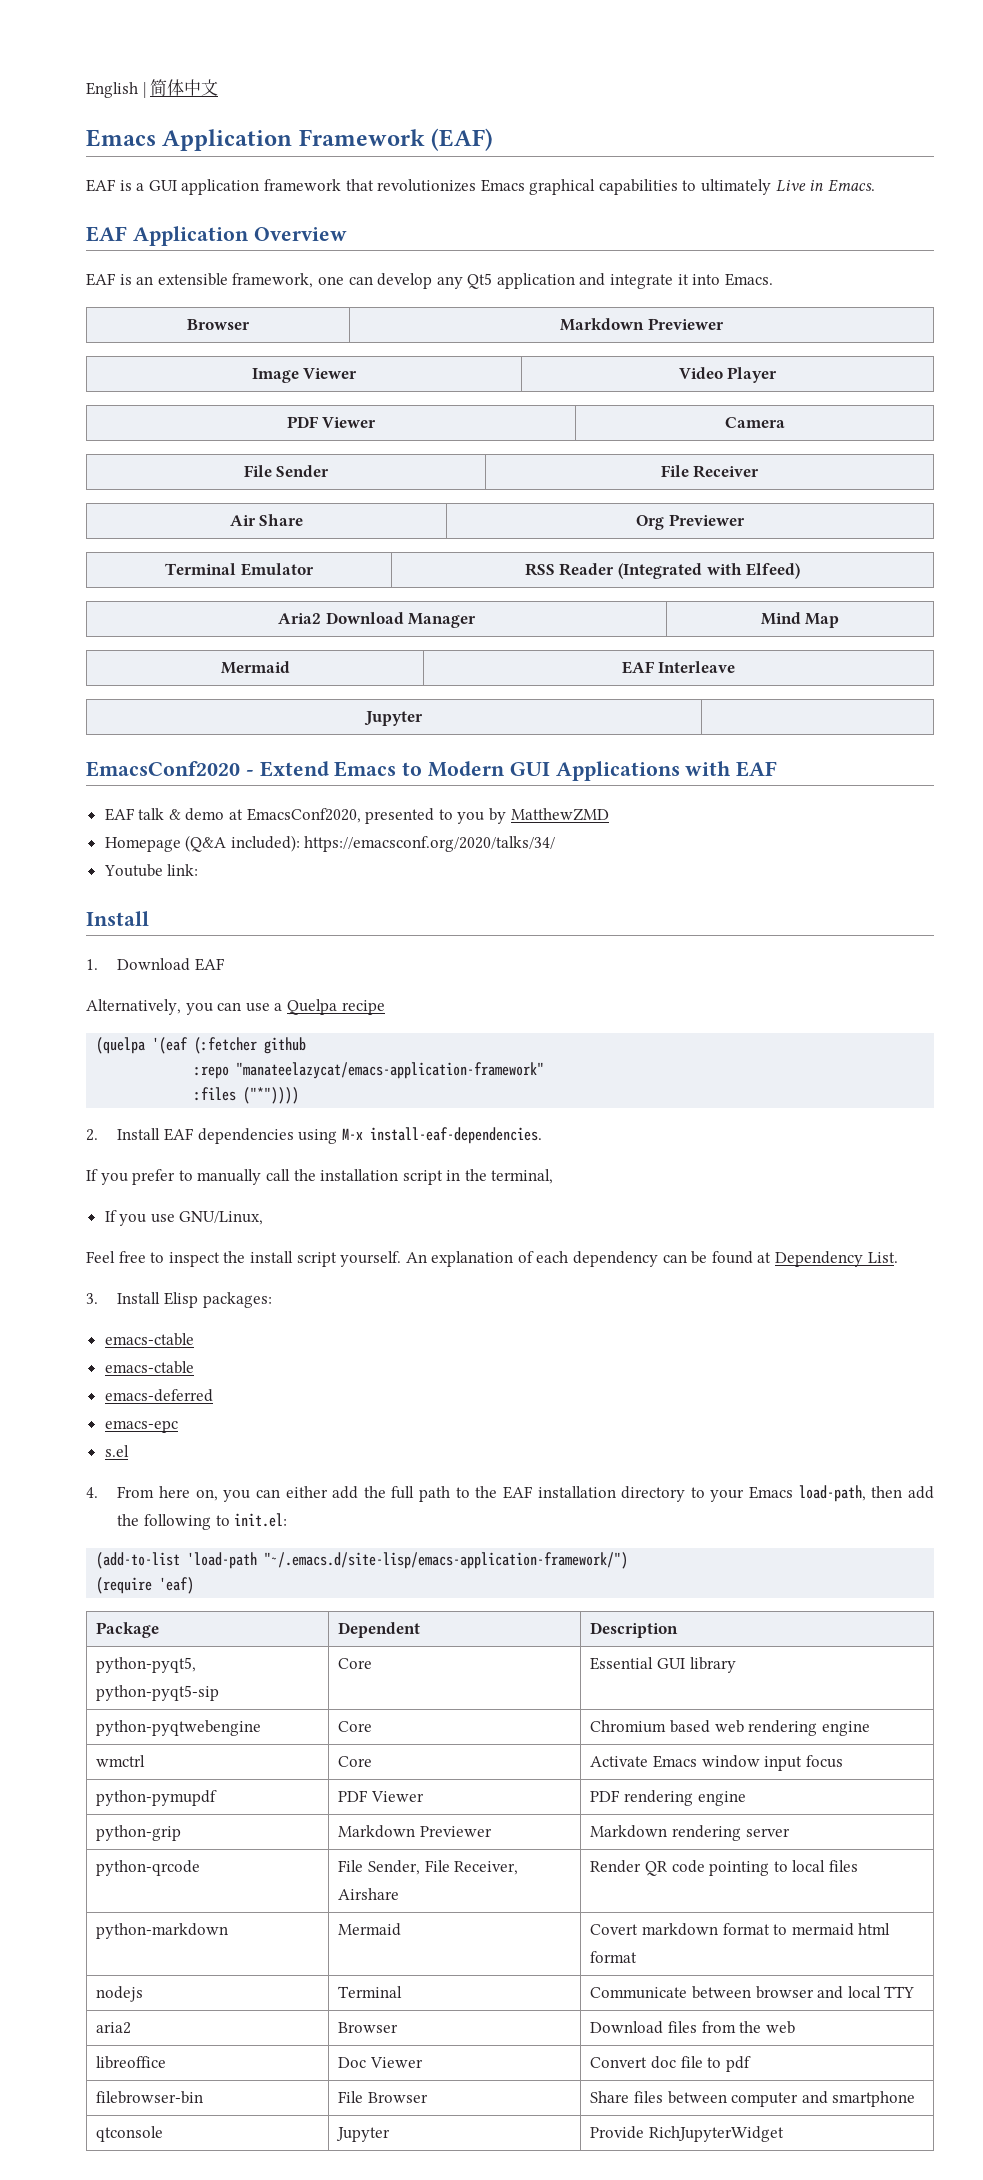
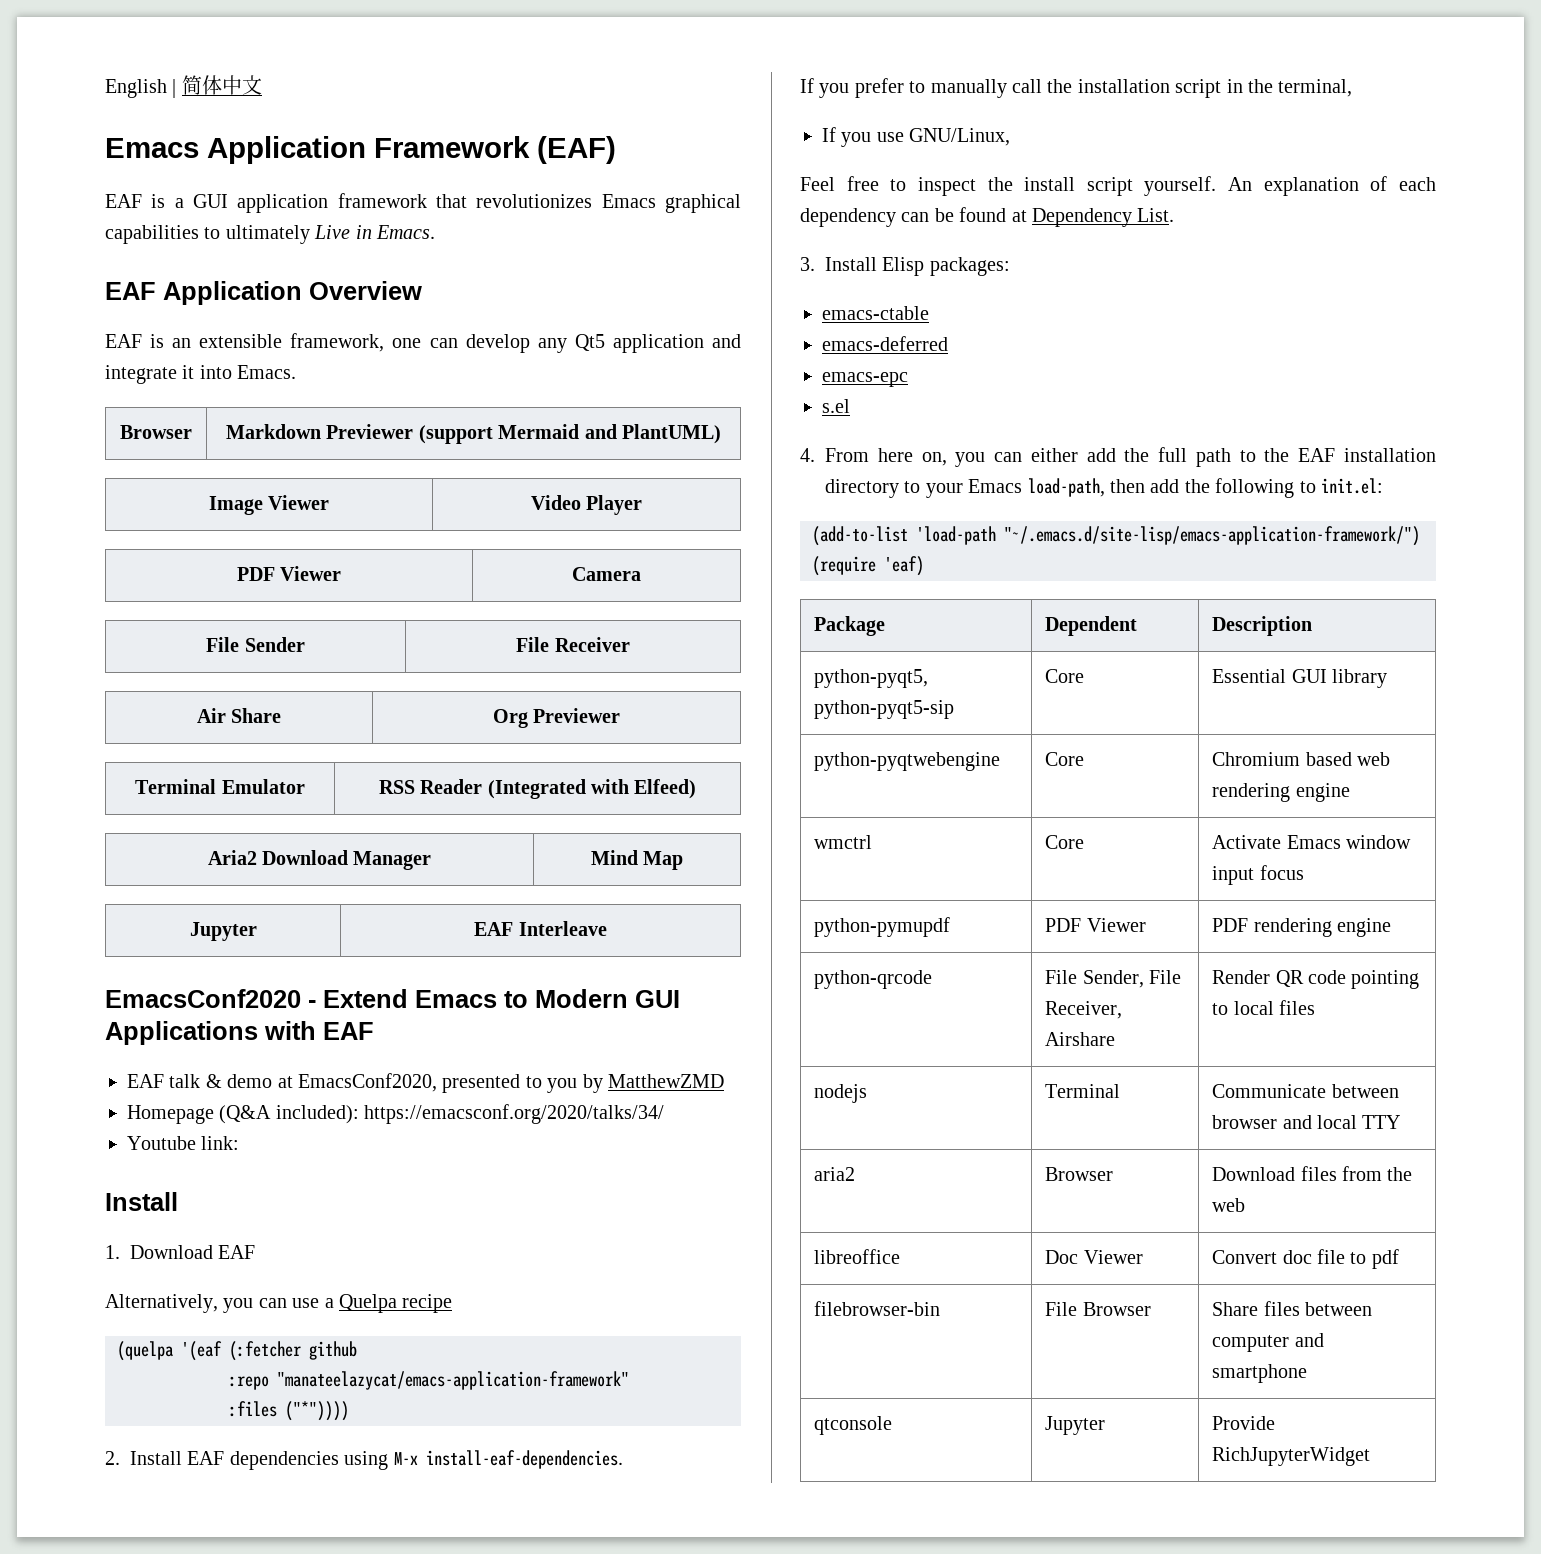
(724, 324) none -> [418,424,721,444] (support Mermaid and PlantUML)
[220,661,290,674] Mermaid -> [189,922,257,941] Jupyter
[364,711,423,726] // Jupyter | -> (607, 928) none
[104,1361,194,1374] // emacs-ctable -> (929, 313) none
[96,1825,182,1841] [338,1825,492,1838] [590,1825,790,1841] // python-grip | Markdown Previewer | Markdown rendering server -> (1392, 927) none
[96,1923,229,1939] [338,1923,402,1936] [590,1923,891,1936] [590,1951,638,1963] // python-markdown | Mermaid | Covert markdown format to mermaid html format -> (1316, 1007) none

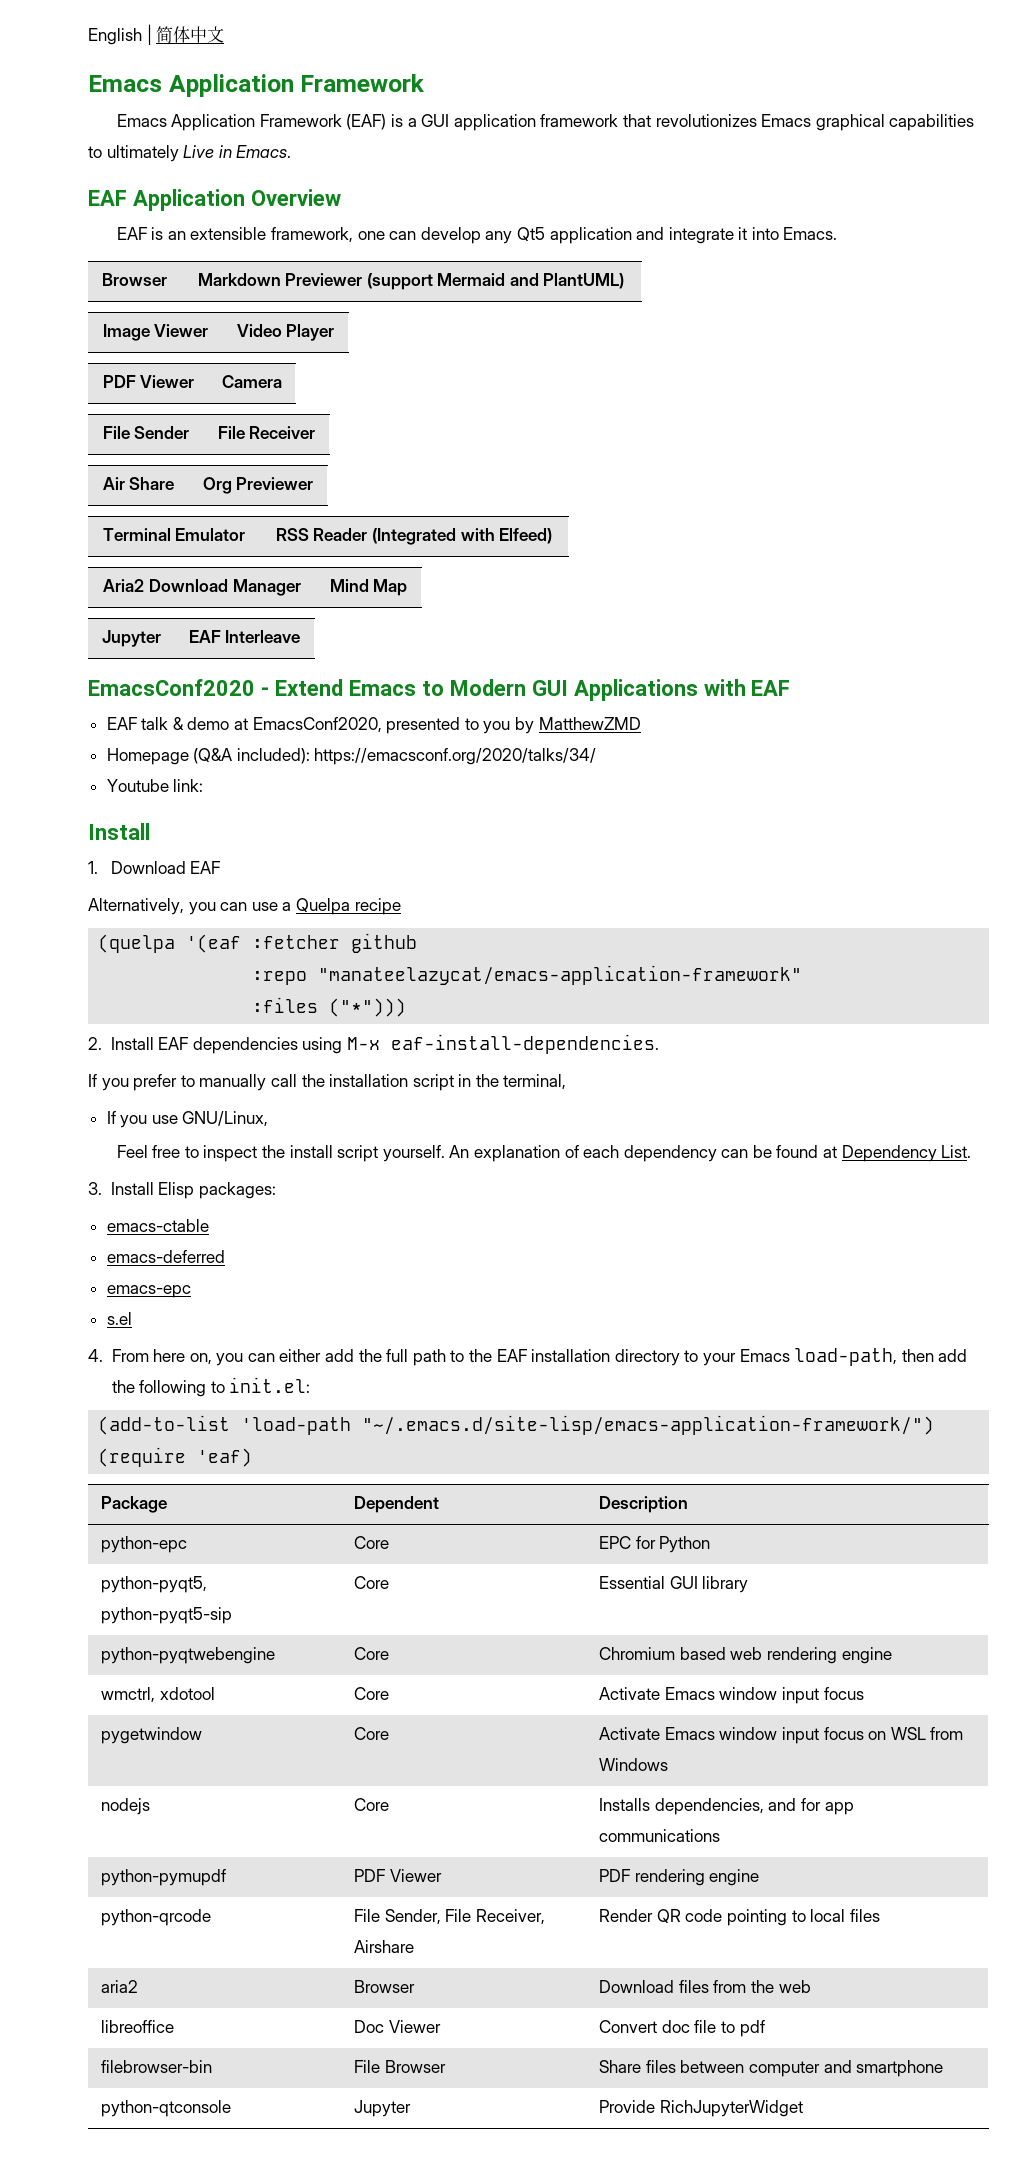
(530, 147) none -> [116,114,342,131] // Emacs Application Framework
[105,194,142,208] // EAF -> (387, 122) none
[229,1341,301,1361] (:fetcher -> [252,935,341,949] :fetcher
[285,1401,349,1421] ("*")))) -> [329,998,407,1017] ("*")))
[425,1450,623,1469] install-eaf-dependencies. -> [390,1034,659,1054] eaf-install-dependencies.
(1313, 626) none -> [101,1536,188,1553] [354,1536,390,1549] [599,1536,711,1553] // python-epc | Core | EPC for Python
[814,835,873,849] [1045,835,1085,849] [1212,835,1412,849] [1212,865,1304,885] wmctrl | Core | Activate Emacs window input focus -> [101,1687,215,1703] [354,1687,390,1700] [599,1687,864,1704] [101,1727,203,1744] [354,1727,390,1740] [599,1727,964,1744] [599,1758,669,1771] [101,1798,151,1815] [354,1798,390,1811] [599,1798,854,1815] [599,1829,721,1842] wmctrl, xdotool | Core | Activate Emacs window input focus // pygetwindow | Core | Activate Emacs window input focus on WSL from Windows // nodejs | Core | Installs dependencies, and for app communications
[814,1084,868,1103] [1045,1084,1121,1098] [1212,1084,1399,1098] [1212,1115,1401,1129] // nodejs | Terminal | Communicate between browser and local TTY -> (880, 1915) none
[814,1416,893,1435] qtconsole -> [101,2100,232,2117] python-qtconsole

